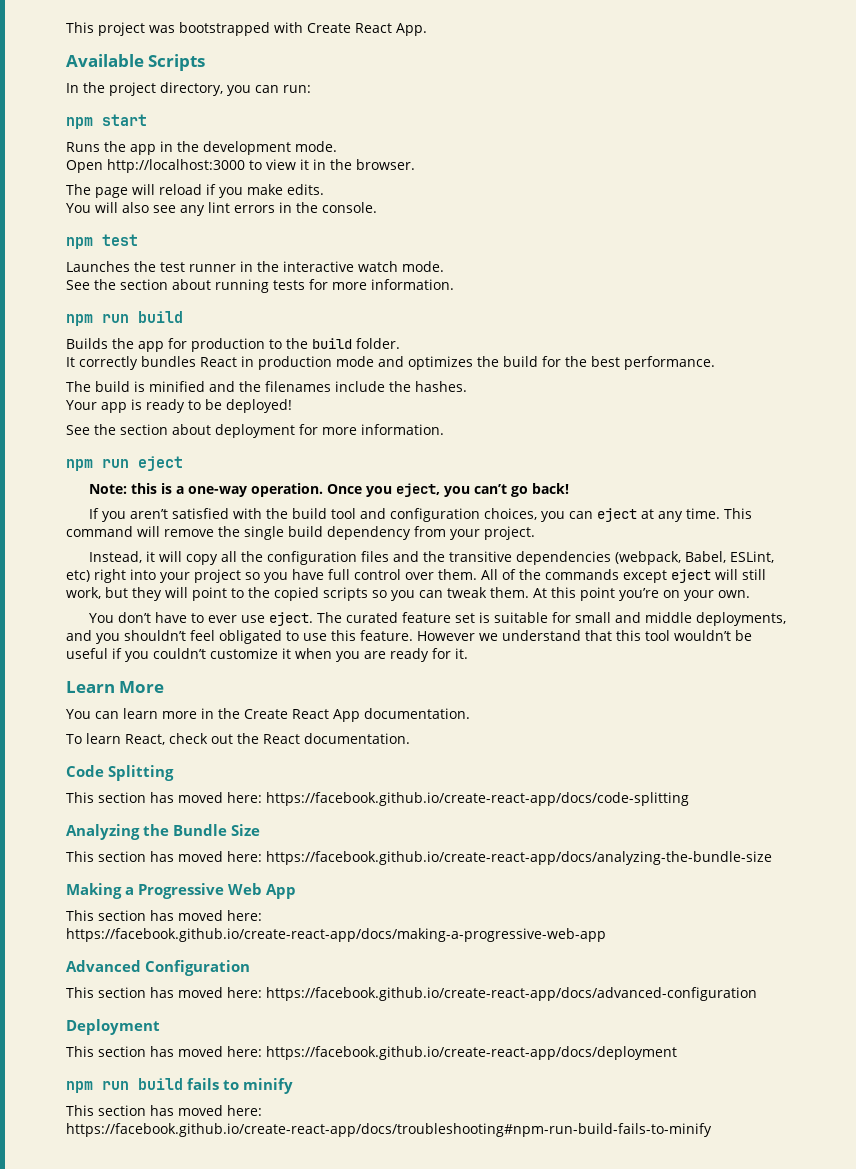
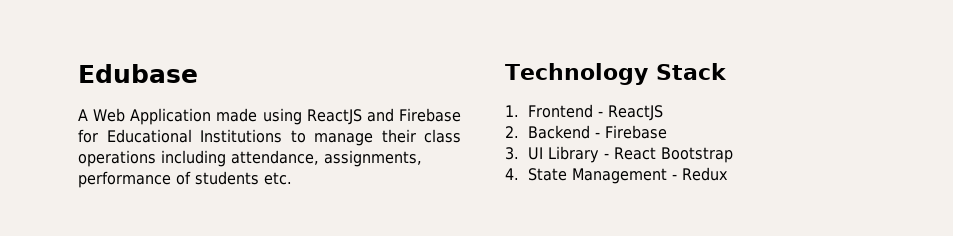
[66,22,427,36] [66,54,206,71] [66,82,311,96] [66,114,147,129] [66,141,337,155] [66,159,415,173] [66,184,324,198] [66,202,377,216] [66,234,138,249] [66,261,444,272] [66,279,454,293] [66,311,183,326] [66,338,400,352] [66,356,715,370] [66,381,467,392] [66,399,292,413] [66,424,444,438] [66,456,183,471] [89,483,570,497] [89,508,753,522] [66,526,535,540] [89,551,775,565] [66,569,766,583] [66,587,750,601] [89,612,787,626] [66,630,752,644] [66,648,468,662] [66,681,165,693] [66,708,470,722] [66,733,410,745] [66,765,175,781] [66,792,689,806] [66,824,261,840] [66,851,772,865] [66,883,297,899] [66,910,262,921] [66,928,606,942] [66,960,251,976] [66,987,757,1001] [66,1019,160,1035] [66,1046,677,1060] [66,1078,294,1094] [66,1105,262,1116] [66,1123,712,1137] This project was bootstrapped with Create React App. // Available Scripts // In the project directory, you can run: // npm start // Runs the app in the development mode. // Open http://localhost:3000 to view it in the browser. // The page will reload if you make edits. // You will also see any lint errors in the console. // npm test // Launches the test runner in the interactive watch mode. // See the section about running tests for more information. // npm run build // Builds the app for production to the build folder. // It correctly bundles React in production mode and optimizes the build for the best performance. // The build is minified and the filenames include the hashes. // Your app is ready to be deployed! // See the section about deployment for more information. // npm run eject // Note: this is a one-way operation. Once you eject, you can’t go back! // If you aren’t satisfied with the build tool and configuration choices, you can eject at any time. This command will remove the single build dependency from your project. // Instead, it will copy all the configuration files and the transitive dependencies (webpack, Babel, ESLint, etc) right into your project so you have full control over them. All of the commands except eject will still work, but they will point to the copied scripts so you can tweak them. At this point you’re on your own. // You don’t have to ever use eject. The curated feature set is suitable for small and middle deployments, and you shouldn’t feel obligated to use this feature. However we understand that this tool wouldn’t be useful if you couldn’t customize it when you are ready for it. // Learn More // You can learn more in the Create React App documentation. // To learn React, check out the React documentation. // Code Splitting // This section has moved here: https://facebook.github.io/create-react-app/docs/code-splitting // Analyzing the Bundle Size // This section has moved here: https://facebook.github.io/create-react-app/docs/analyzing-the-bundle-size // Making a Progressive Web App // This section has moved here: https://facebook.github.io/create-react-app/docs/making-a-progressive-web-app // Advanced Configuration // This section has moved here: https://facebook.github.io/create-react-app/docs/advanced-configuration // Deployment // This section has moved here: https://facebook.github.io/create-react-app/docs/deployment // npm run build fails to minify // This section has moved here: https://facebook.github.io/create-react-app/docs/troubleshooting#npm-run-build-fails-to-minify -> [78,64,198,83] [78,108,462,125] [78,129,461,146] [78,150,422,167] [78,171,292,188] [505,63,727,85] [505,104,664,121] [505,125,668,139] [505,146,734,163] [505,167,729,184] Edubase // A Web Application made using ReactJS and Firebase for Educational Institutions to manage their class operations including attendance, assignments, performance of students etc. // Technology Stack // 1. Frontend - ReactJS // 2. Backend - Firebase // 3. UI Library - React Bootstrap // 4. State Management - Redux

